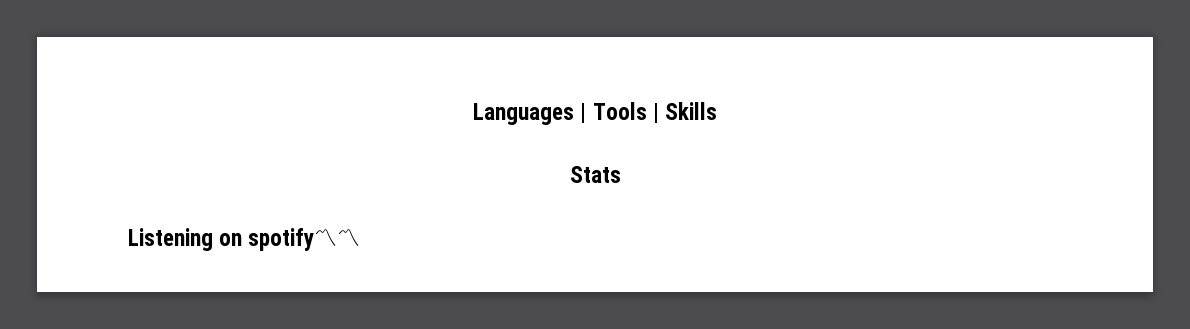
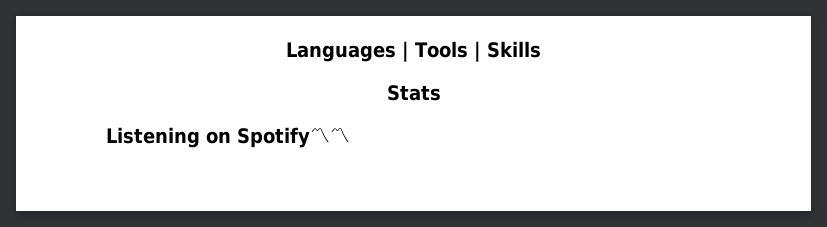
[248,228,315,251] spotify -> [237,127,310,148] Spotify

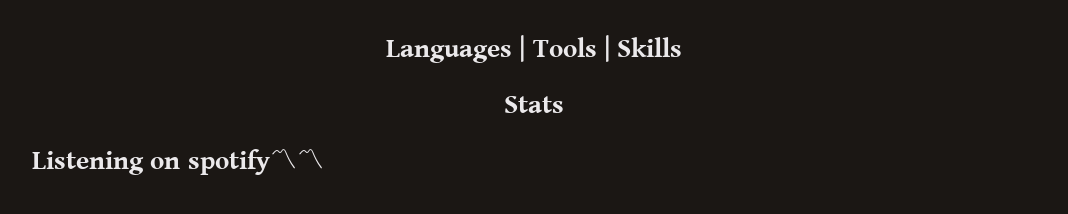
[237,127,310,148] Spotify -> [187,149,270,175] spotify

